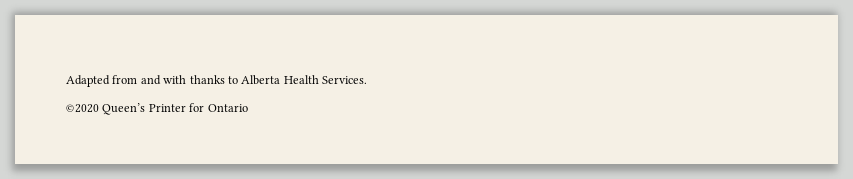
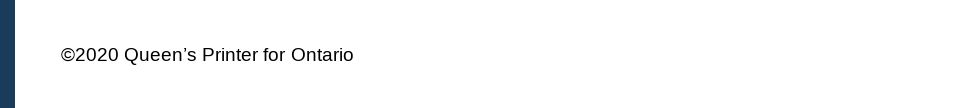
[66,75,367,87] Adapted from and with thanks to Alberta Health Services. // -> (61, 54) none

